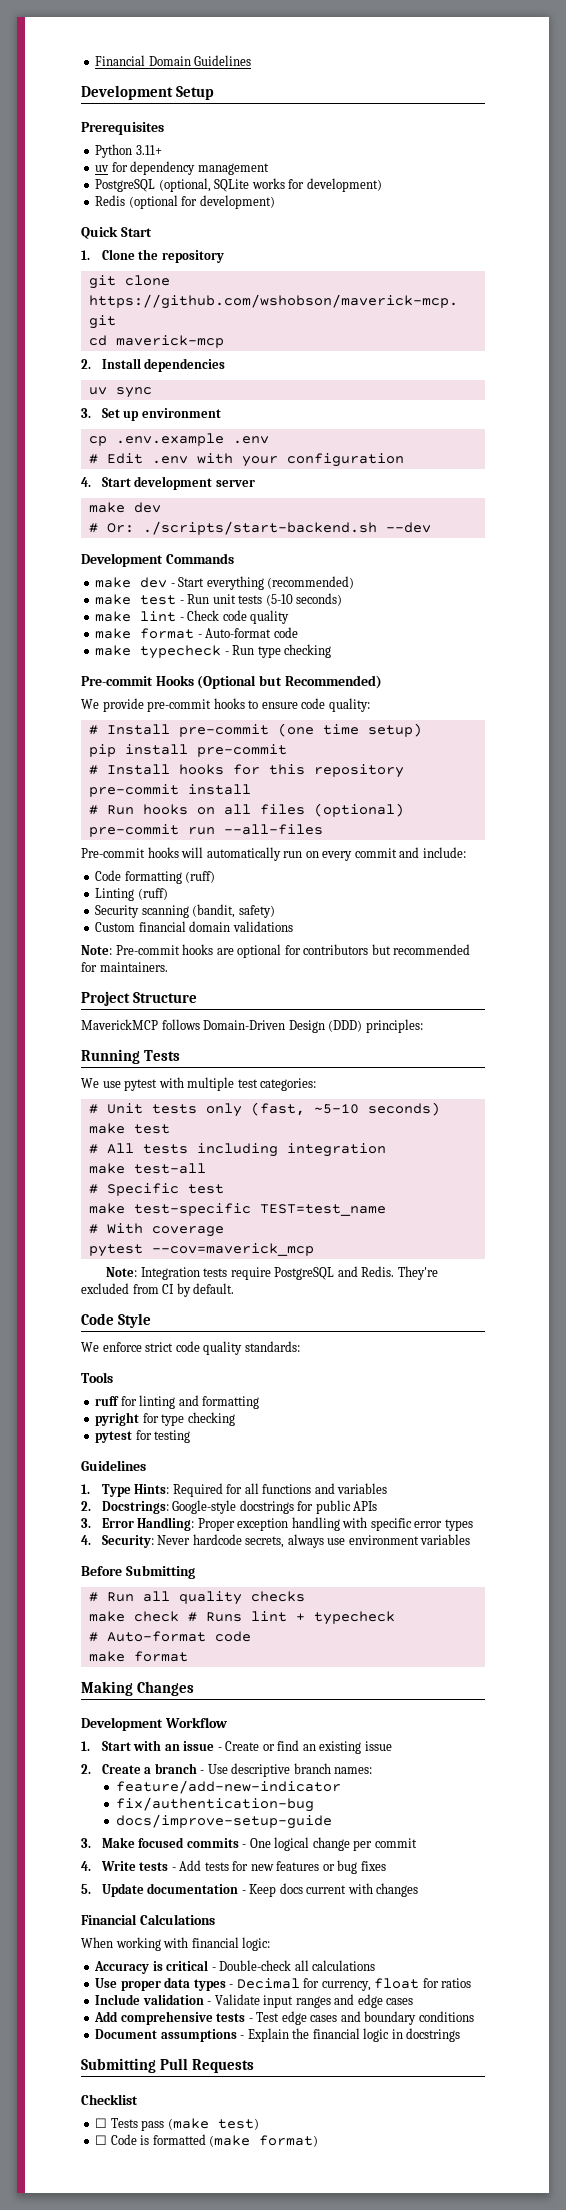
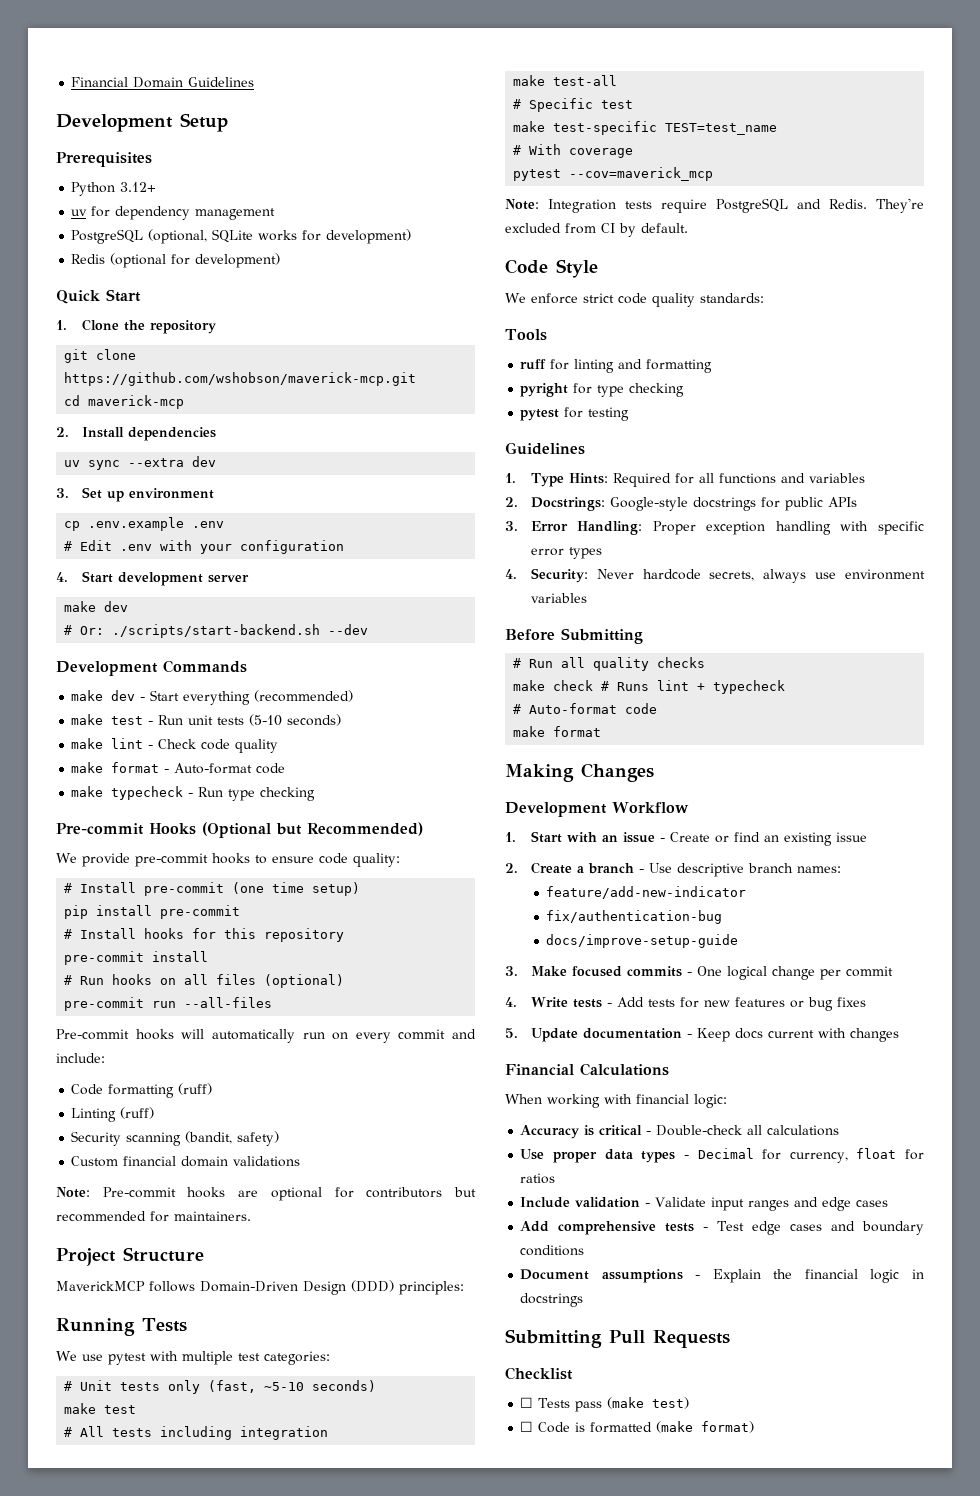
[135,145,162,155] 3.11+ -> [120,182,157,192] 3.12+
(152, 392) none -> [128,456,217,467] --extra dev

